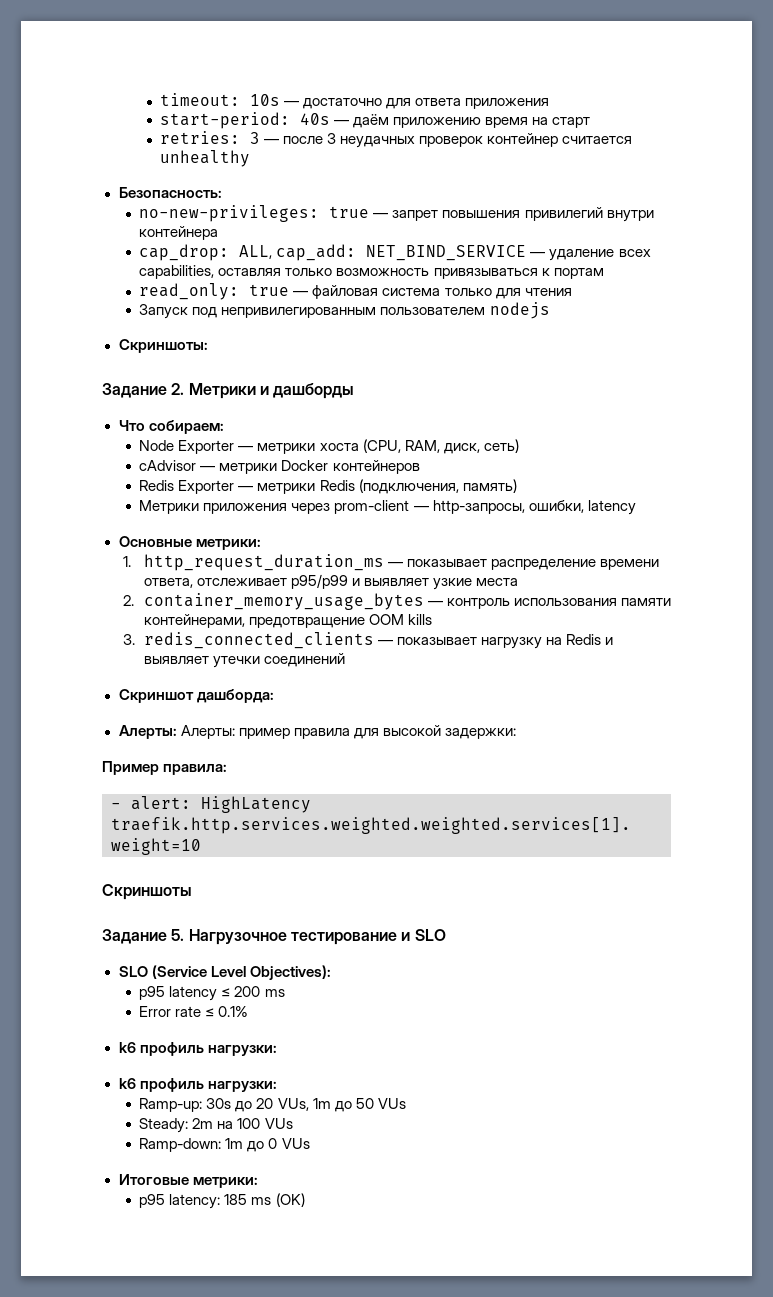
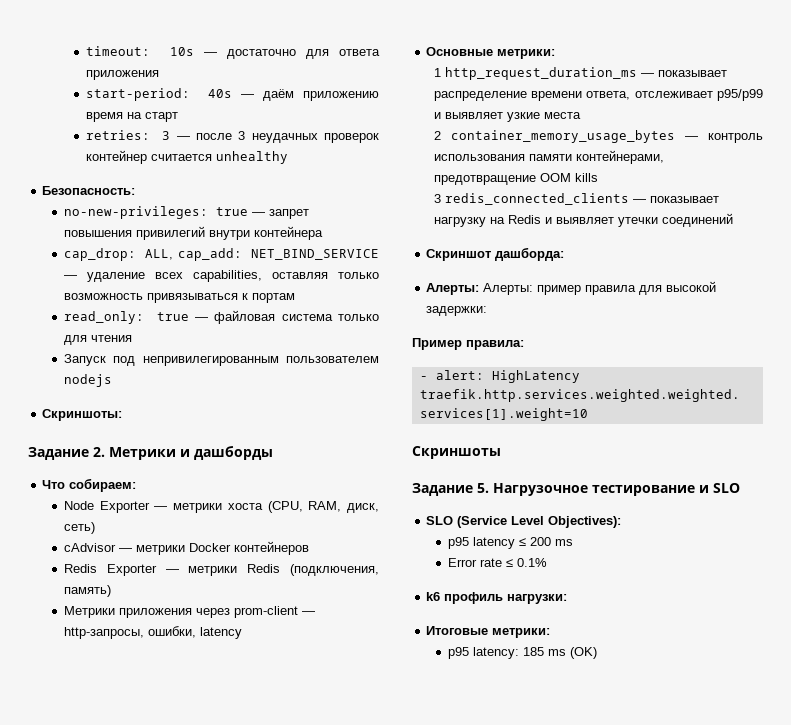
[122,556,131,567] 1. -> [433,68,441,77] 1
[122,595,134,606] 2. -> [433,131,441,140] 2
[122,634,135,645] 3. -> [433,194,441,203] 3
[118,1078,277,1092] [139,1098,406,1112] [139,1118,293,1133] [139,1138,310,1152] // k6 профиль нагрузки: // Ramp-up: 30s до 20 VUs, 1m до 50 VUs // Steady: 2m на 100 VUs // Ramp-down: 1m до 0 VUs -> (568, 599) none

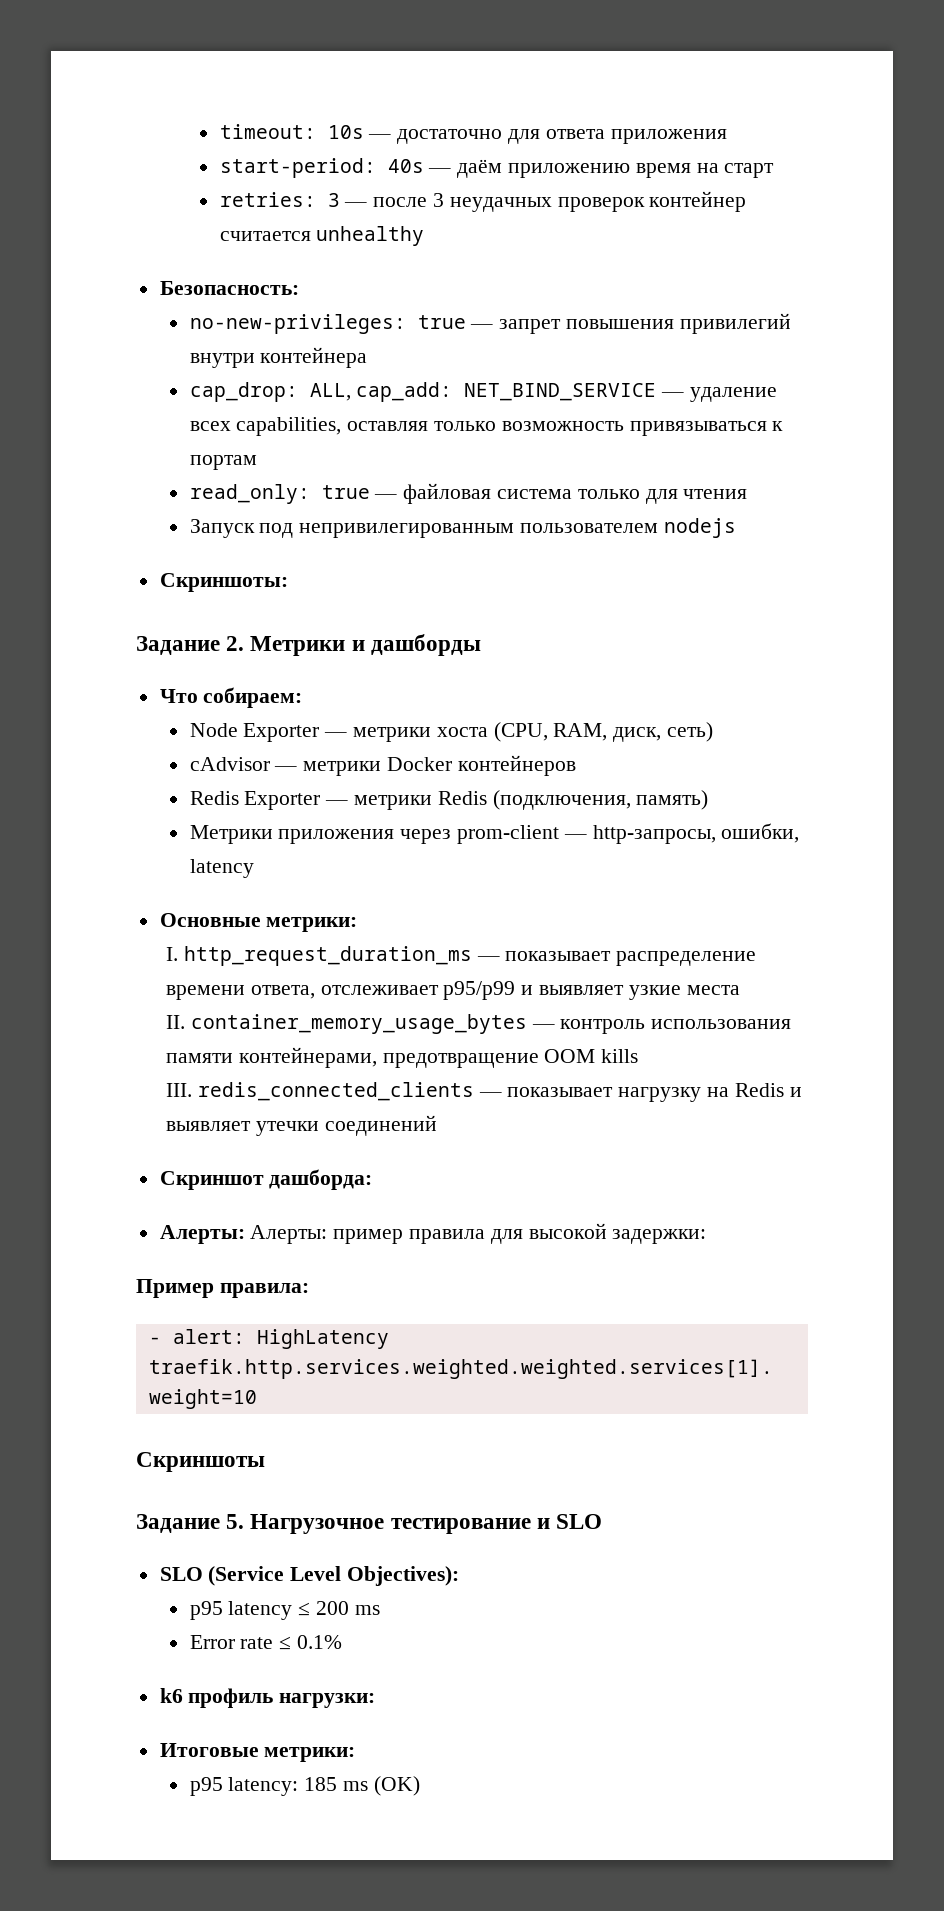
[433,68,441,77] 1 -> [165,947,178,961] I.
[433,131,441,140] 2 -> [165,1015,185,1029] II.
[433,194,441,203] 3 -> [165,1083,192,1097] III.

